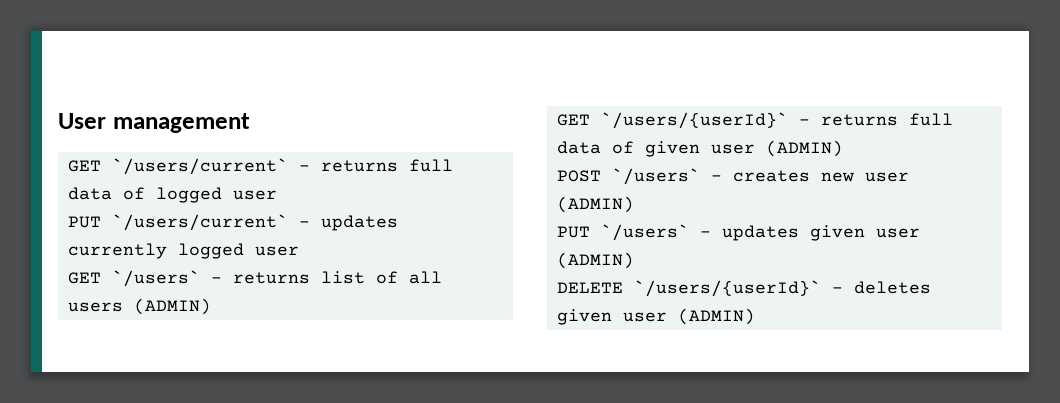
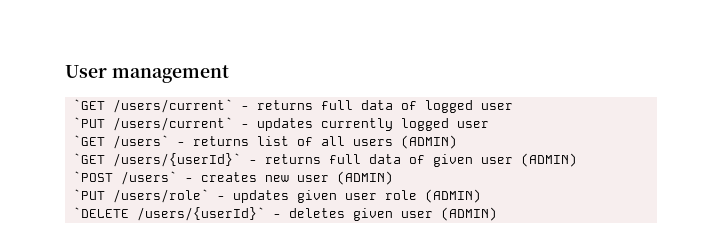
[67,158,288,175] GET `/users/current` -> [72,99,233,113] `GET /users/current`
[67,214,288,231] PUT `/users/current` -> [72,117,233,131] `PUT /users/current`
[67,270,200,287] GET `/users` -> [72,135,169,149] `GET /users`
[556,112,788,129] GET `/users/{userId}` -> [72,153,241,167] `GET /users/{userId}`
[556,168,700,185] POST `/users` -> [72,171,177,185] `POST /users`
[556,224,689,241] PUT `/users` -> [72,189,209,203] `PUT /users/role`
[556,252,634,269] [556,280,821,297] (ADMIN) // DELETE `/users/{userId}` -> [384,189,481,203] [72,207,265,221] role (ADMIN) // `DELETE /users/{userId}`

